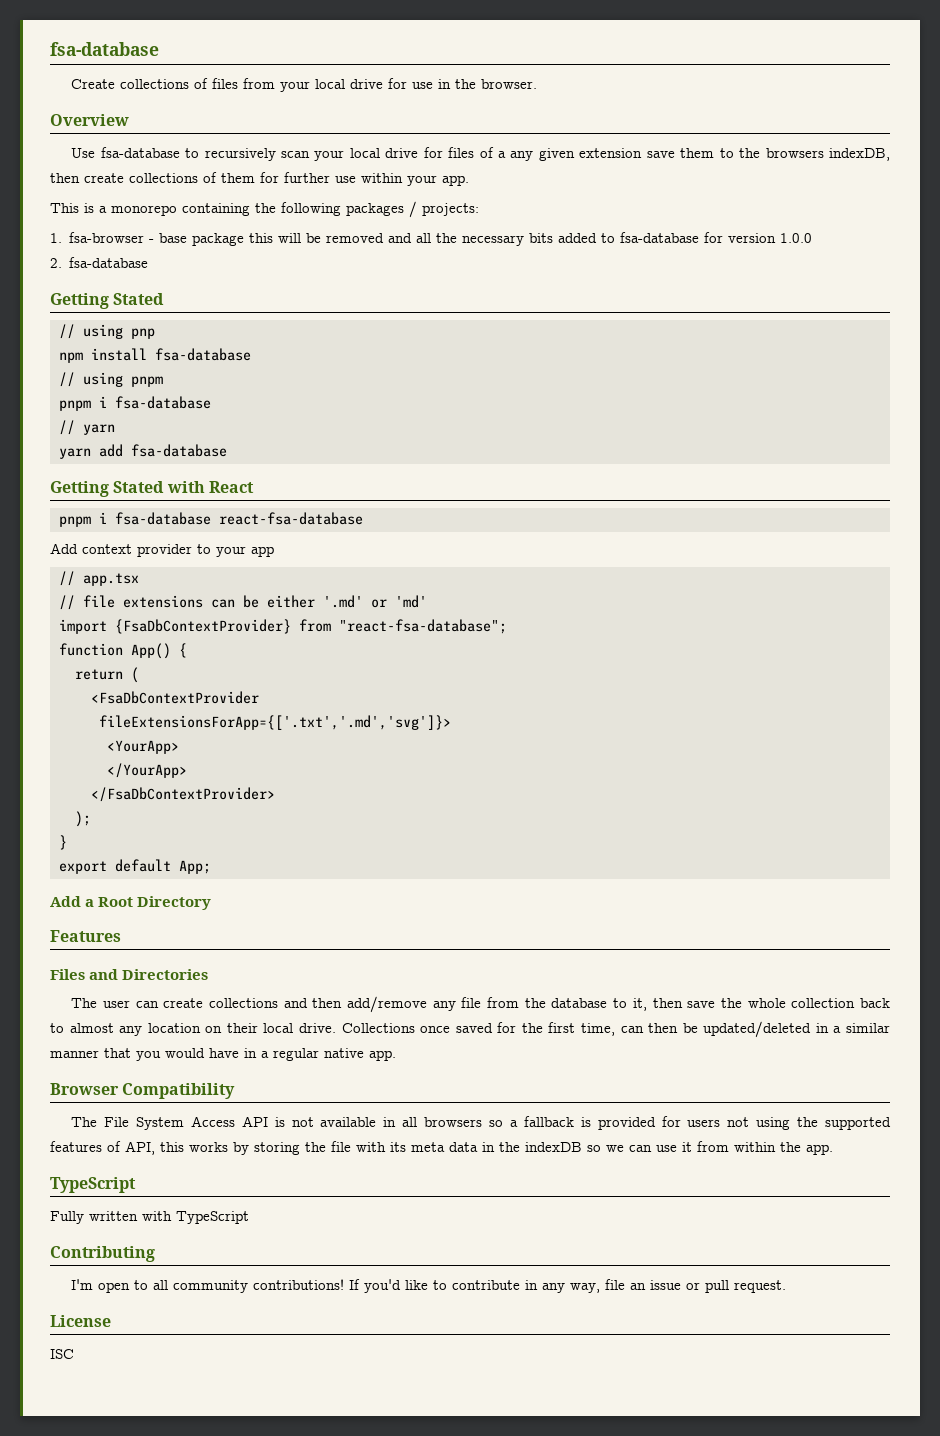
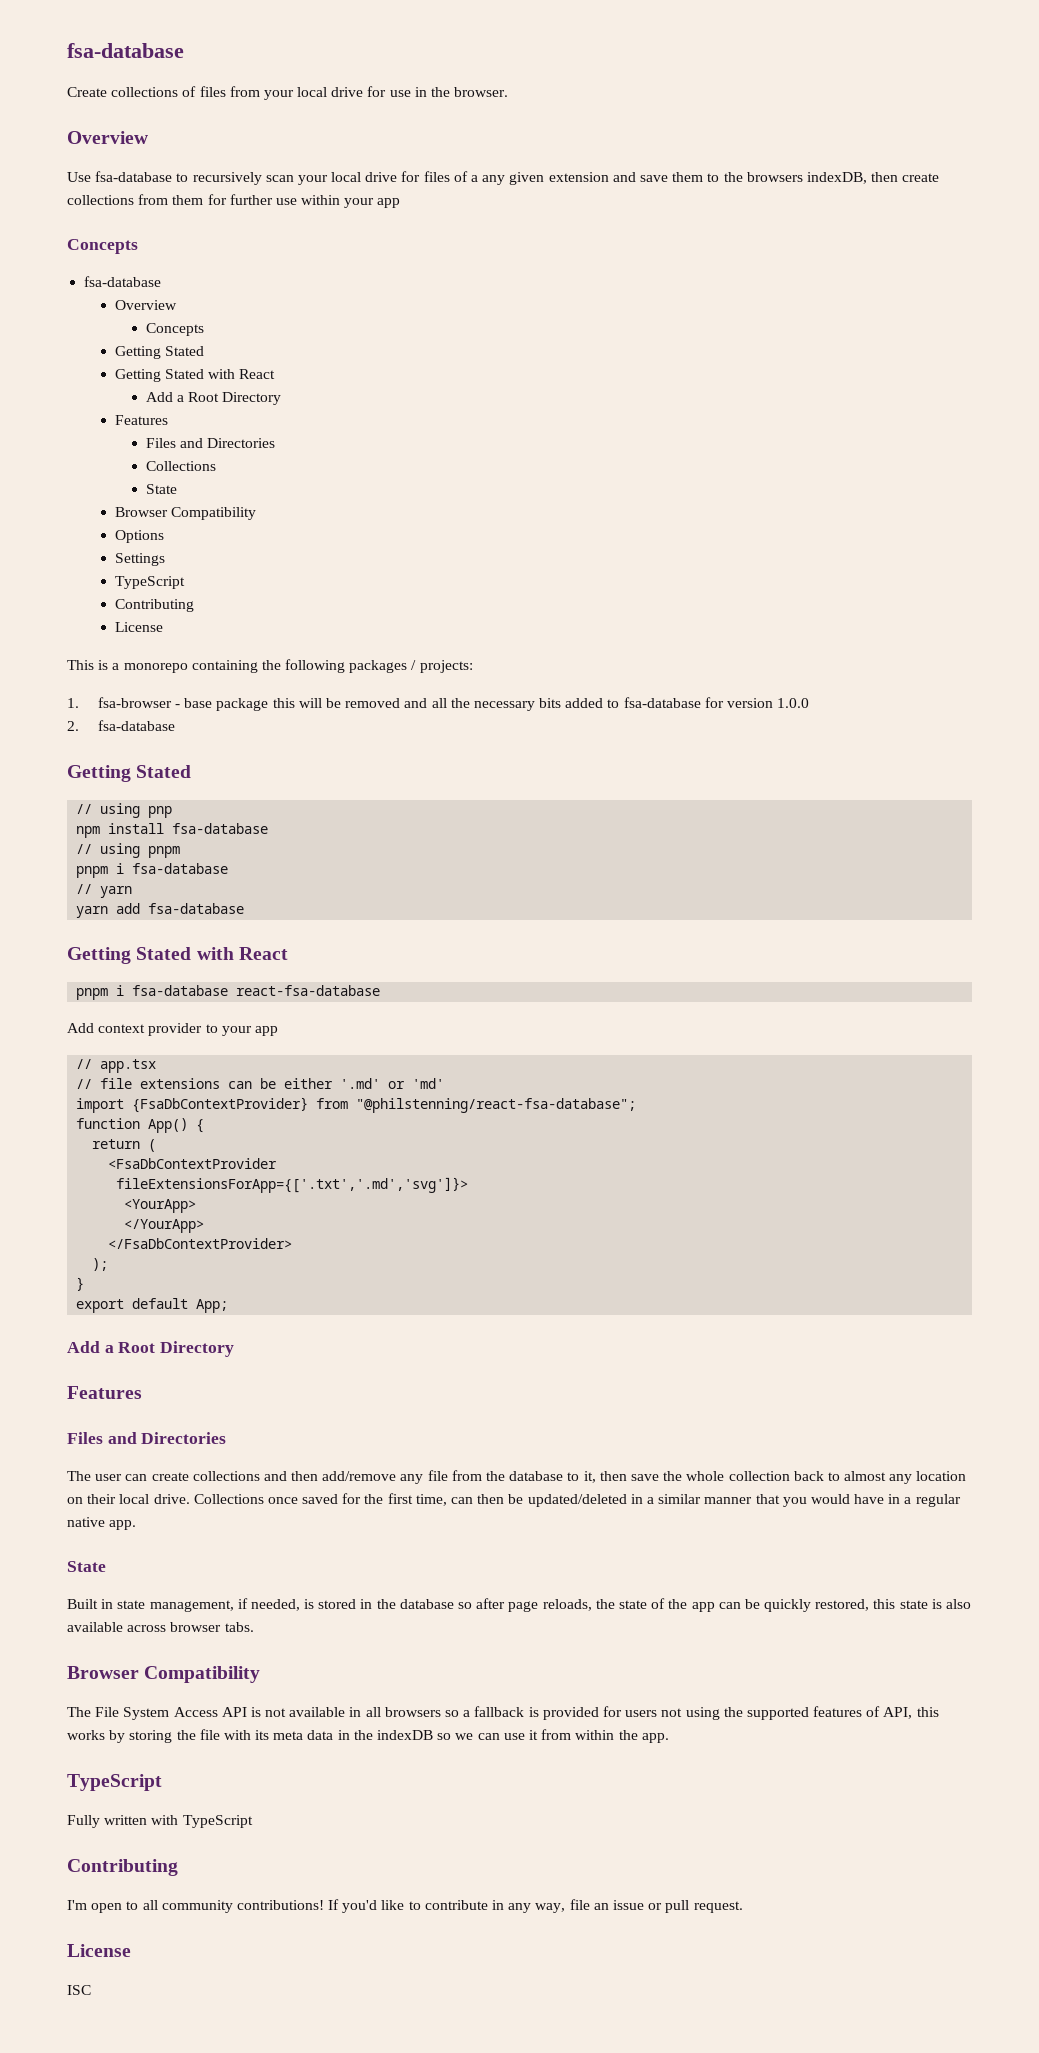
(643, 153) none -> [612,172,636,182] and
[203,172,217,183] of -> [138,194,169,205] from
[442,175,469,186] app. -> [377,198,401,208] [67,239,138,254] [84,276,162,287] [114,300,177,310] [145,323,204,336] [114,346,205,359] [114,369,276,382] [145,392,282,405] [114,415,168,425] [145,438,276,448] [145,461,216,471] [145,484,177,494] [114,507,257,520] [114,530,164,543] [114,553,165,566] [114,576,185,589] [114,599,194,612] [114,622,163,632] app // Concepts // fsa-database // Overview // Concepts // Getting Stated // Getting Stated with React // Add a Root Directory // Features // Files and Directories // Collections // State // Browser Compatibility // Options // Settings // TypeScript // Contributing // License
[338,619,507,634] "react-fsa-database"; -> [356,1098,637,1113] "@philstenning/react-fsa-database";
(396, 1055) none -> [67,1561,106,1572] [67,1598,971,1612] [67,1622,254,1632] // State // Built in state management, if needed, is stored in the database so after page reloads, the state of the app can be quickly restored, this state is also available across browser tabs.

